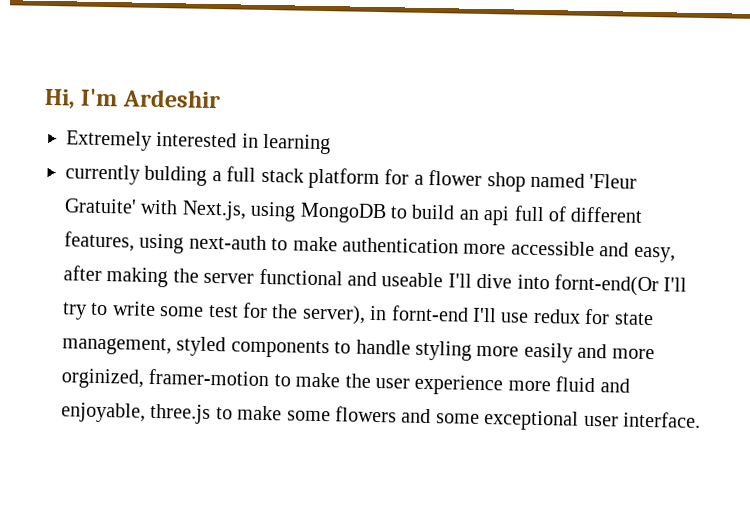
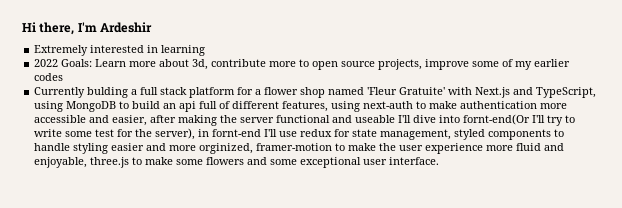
[44,88,76,110] Hi, -> [22,22,75,35] Hi there,
[65,164,140,185] currently -> [34,59,571,70] [34,73,64,81] [34,87,86,98] 2022 Goals: Learn more about 3d, contribute more to open source projects, improve some of my earlier codes // Currently
[181,200,247,221] Next.js, -> [475,87,597,98] Next.js and TypeScript,
[633,246,676,263] easy, -> [112,115,148,126] easier,
[476,342,573,363] more easily -> [111,143,145,151] easier

